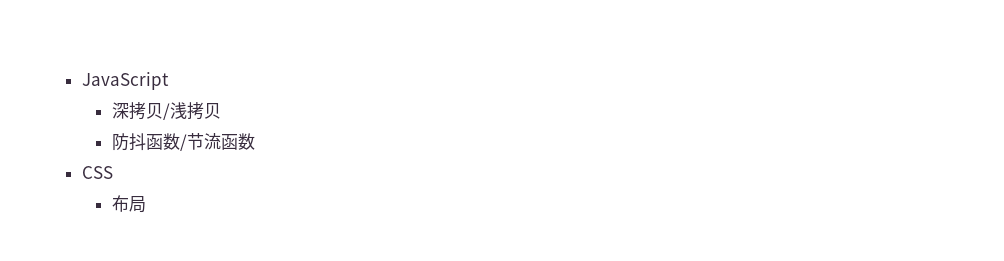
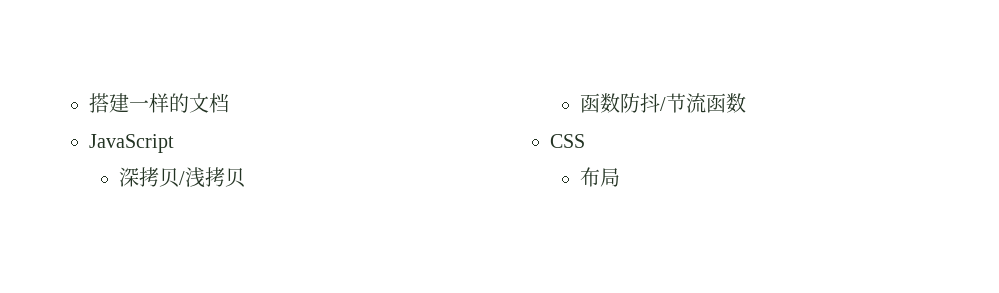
(81, 81) none -> [89,93,229,113] 搭建一样的文档 //
[111,133,180,151] 防抖函数 -> [580,93,661,113] 函数防抖

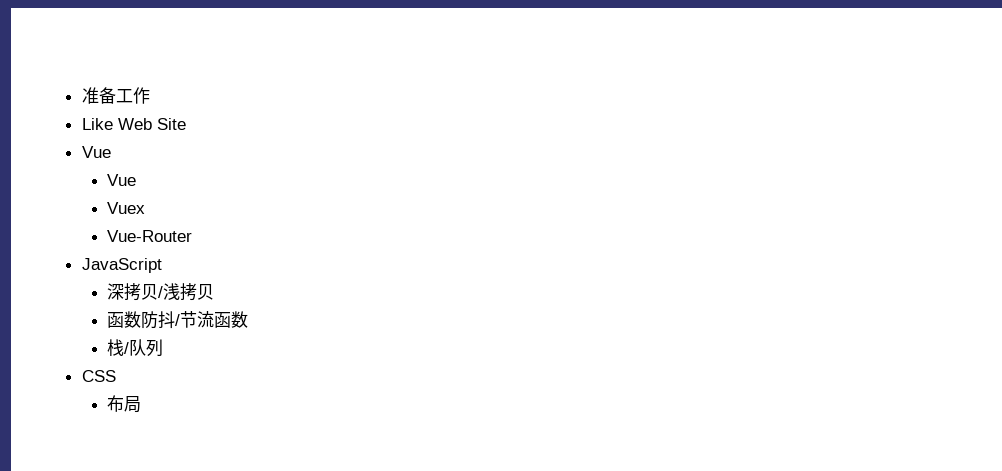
[89,93,229,113] 搭建一样的文档 -> [81,87,150,104] [81,118,186,130] [81,146,111,158] [107,174,137,186] [107,202,146,214] [107,230,193,242] 准备工作 // Like Web Site // Vue // Vue // Vuex // Vue-Router
(747, 103) none -> [107,339,164,357] // 栈/队列

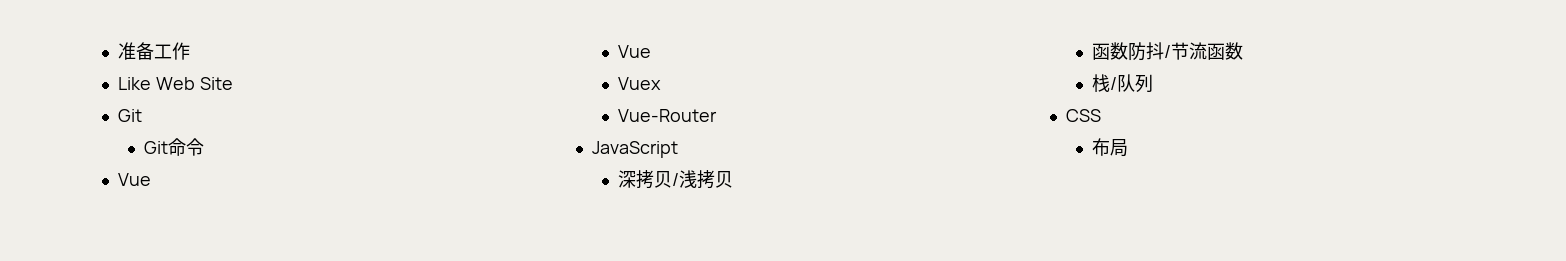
(186, 124) none -> [117,109,142,122] [144,138,205,156] // Git // Git命令

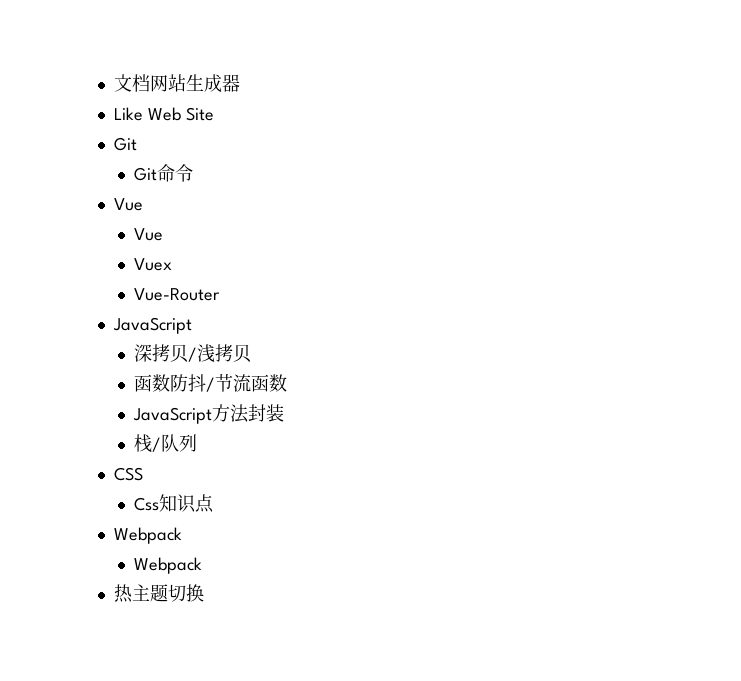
[117,42,190,60] 准备工作 -> [113,74,240,92] 文档网站生成器
(1244, 51) none -> [133,404,285,424] // JavaScript方法封装
[1092,138,1129,157] 布局 -> [134,494,215,513] [113,527,182,544] [134,557,203,574] [113,584,204,603] Css知识点 // Webpack // Webpack // 热主题切换

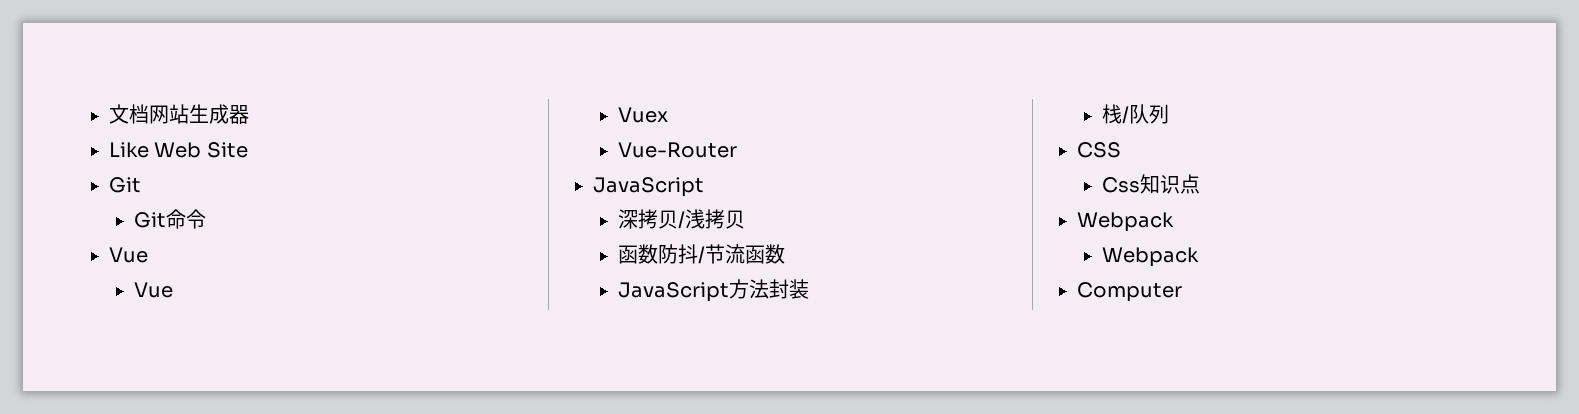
[113,584,204,603] 热主题切换 -> [1077,282,1182,302] Computer

